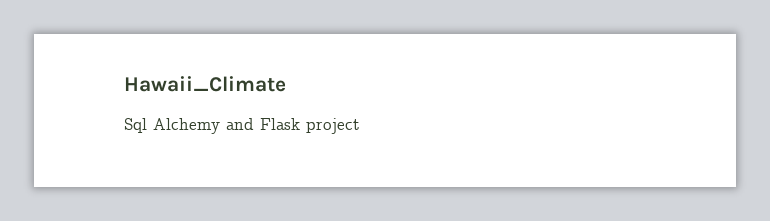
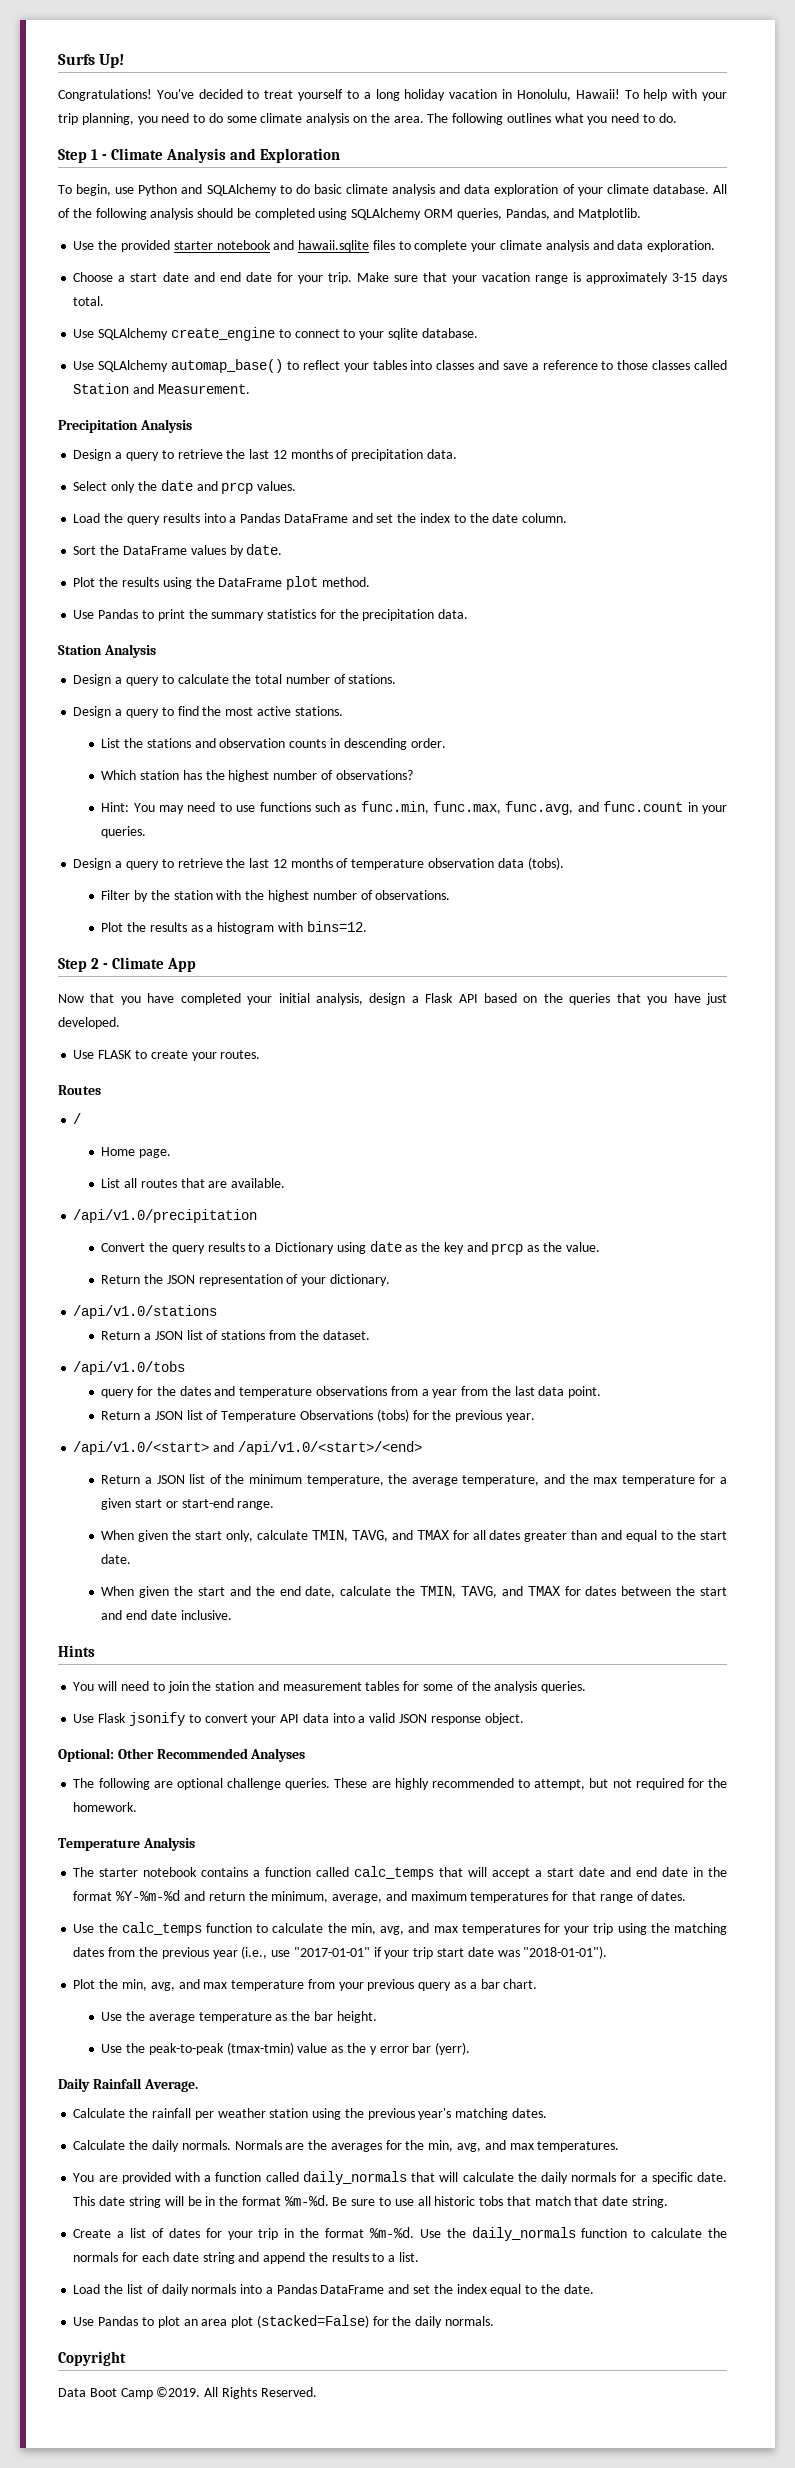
[124,76,286,92] [124,118,360,134] Hawaii_Climate // Sql Alchemy and Flask project -> [58,54,125,68] [58,89,728,101] [58,113,677,125] [58,148,341,163] [58,184,727,196] [58,208,642,220] [73,240,716,252] [73,272,727,284] [73,296,105,306] [73,327,478,341] [73,359,728,373] [73,383,250,394] [58,419,192,433] [73,449,457,461] [73,480,297,494] [73,513,568,525] [73,544,283,557] [73,576,370,590] [73,609,469,621] [58,644,156,658] [73,674,397,686] [73,706,343,718] [101,738,446,750] [101,770,413,782] [101,801,727,815] [101,826,147,838] [73,857,564,870] [101,890,451,902] [101,921,367,934] [58,957,197,972] [58,993,728,1005] [58,1017,120,1029] [73,1050,261,1061] [58,1085,101,1095] [73,1113,82,1124] [101,1147,172,1158] [101,1178,286,1188] [73,1209,258,1223] [101,1241,600,1255] [101,1274,390,1286] [73,1305,218,1319] [101,1330,370,1340] [73,1361,186,1375] [101,1386,602,1398] [101,1409,535,1422] [73,1441,422,1455] [101,1474,728,1486] [101,1498,275,1510] [101,1530,727,1542] [101,1554,132,1564] [101,1586,728,1598] [101,1610,232,1620] [58,1645,95,1657] [73,1681,587,1693] [73,1712,524,1726] [58,1748,306,1762] [73,1778,728,1790] [73,1802,138,1812] [58,1837,195,1851] [73,1866,727,1880] [73,1890,687,1903] [73,1922,727,1936] [73,1946,608,1959] [73,1979,538,1991] [101,2011,377,2023] [101,2042,471,2055] [58,2078,198,2092] [73,2108,547,2120] [73,2140,620,2152] [73,2171,728,2185] [73,2195,668,2208] [73,2227,728,2241] [73,2252,419,2264] [73,2284,594,2296] [73,2315,494,2328] [58,2351,126,2366] [58,2387,317,2399] Surfs Up! // Congratulations! You've decided to treat yourself to a long holiday vacation in Honolulu, Hawaii! To help with your trip planning, you need to do some climate analysis on the area. The following outlines what you need to do. // Step 1 - Climate Analysis and Exploration // To begin, use Python and SQLAlchemy to do basic climate analysis and data exploration of your climate database. All of the following analysis should be completed using SQLAlchemy ORM queries, Pandas, and Matplotlib. // Use the provided starter notebook and hawaii.sqlite files to complete your climate analysis and data exploration. // Choose a start date and end date for your trip. Make sure that your vacation range is approximately 3-15 days total. // Use SQLAlchemy create_engine to connect to your sqlite database. // Use SQLAlchemy automap_base() to reflect your tables into classes and save a reference to those classes called Station and Measurement. // Precipitation Analysis // Design a query to retrieve the last 12 months of precipitation data. // Select only the date and prcp values. // Load the query results into a Pandas DataFrame and set the index to the date column. // Sort the DataFrame values by date. // Plot the results using the DataFrame plot method. // Use Pandas to print the summary statistics for the precipitation data. // Station Analysis // Design a query to calculate the total number of stations. // Design a query to find the most active stations. // List the stations and observation counts in descending order. // Which station has the highest number of observations? // Hint: You may need to use functions such as func.min, func.max, func.avg, and func.count in your queries. // Design a query to retrieve the last 12 months of temperature observation data (tobs). // Filter by the station with the highest number of observations. // Plot the results as a histogram with bins=12. // Step 2 - Climate App // Now that you have completed your initial analysis, design a Flask API based on the queries that you have just developed. // Use FLASK to create your routes. // Routes // / // Home page. // List all routes that are available. // /api/v1.0/precipitation // Convert the query results to a Dictionary using date as the key and prcp as the value. // Return the JSON representation of your dictionary. // /api/v1.0/stations // Return a JSON list of stations from the dataset. // /api/v1.0/tobs // query for the dates and temperature observations from a year from the last data point. // Return a JSON list of Temperature Observations (tobs) for the previous year. // /api/v1.0/<start> and /api/v1.0/<start>/<end> // Return a JSON list of the minimum temperature, the average temperature, and the max temperature for a given start or start-end range. // When given the start only, calculate TMIN, TAVG, and TMAX for all dates greater than and equal to the start date. // When given the start and the end date, calculate the TMIN, TAVG, and TMAX for dates between the start and end date inclusive. // Hints // You will need to join the station and measurement tables for some of the analysis queries. // Use Flask jsonify to convert your API data into a valid JSON response object. // Optional: Other Recommended Analyses // The following are optional challenge queries. These are highly recommended to attempt, but not required for the homework. // Temperature Analysis // The starter notebook contains a function called calc_temps that will accept a start date and end date in the format %Y-%m-%d and return the minimum, average, and maximum temperatures for that range of dates. // Use the calc_temps function to calculate the min, avg, and max temperatures for your trip using the matching dates from the previous year (i.e., use "2017-01-01" if your trip start date was "2018-01-01"). // Plot the min, avg, and max temperature from your previous query as a bar chart. // Use the average temperature as the bar height. // Use the peak-to-peak (tmax-tmin) value as the y error bar (yerr). // Daily Rainfall Average. // Calculate the rainfall per weather station using the previous year's matching dates. // Calculate the daily normals. Normals are the averages for the min, avg, and max temperatures. // You are provided with a function called daily_normals that will calculate the daily normals for a specific date. This date string will be in the format %m-%d. Be sure to use all historic tobs that match that date string. // Create a list of dates for your trip in the format %m-%d. Use the daily_normals function to calculate the normals for each date string and append the results to a list. // Load the list of daily normals into a Pandas DataFrame and set the index equal to the date. // Use Pandas to plot an area plot (stacked=False) for the daily normals. // Copyright // Data Boot Camp ©2019. All Rights Reserved.

